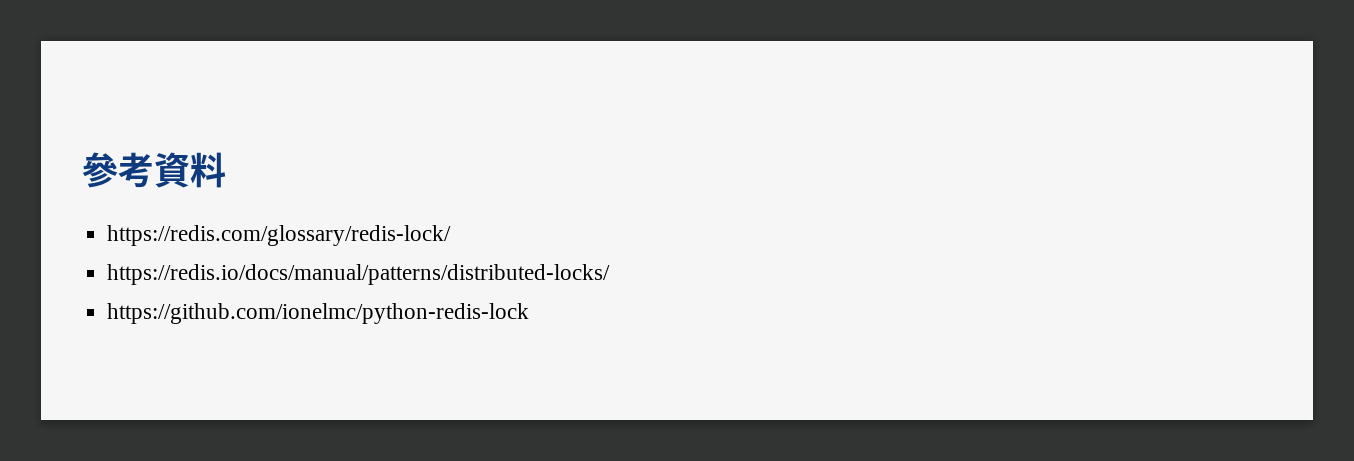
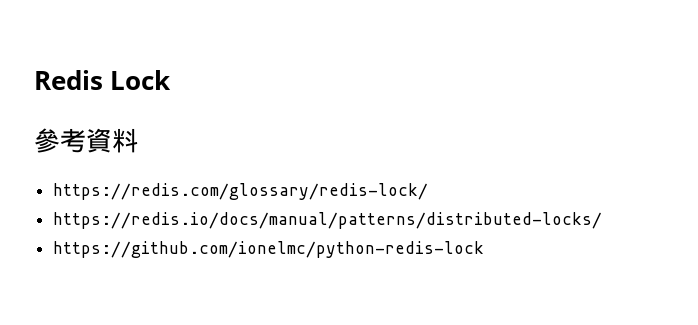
(82, 170) none -> [34,70,172,90] Redis Lock //

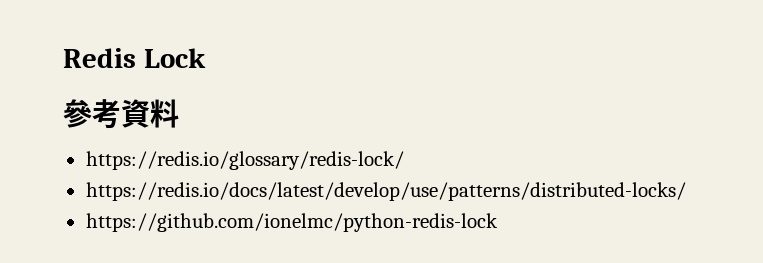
[52,183,428,200] [52,212,602,229] https://redis.com/glossary/redis-lock/ // https://redis.io/docs/manual/patterns/distributed-locks/ -> [85,151,404,170] [85,182,686,201] https://redis.io/glossary/redis-lock/ // https://redis.io/docs/latest/develop/use/patterns/distributed-locks/

